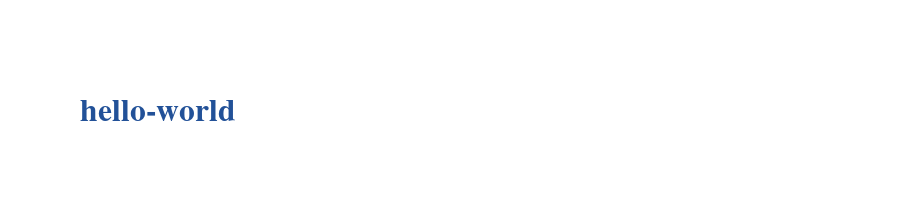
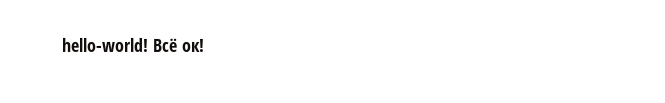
[80,100,236,121] hello-world -> [61,37,205,52] hello-world! Всё ок!

